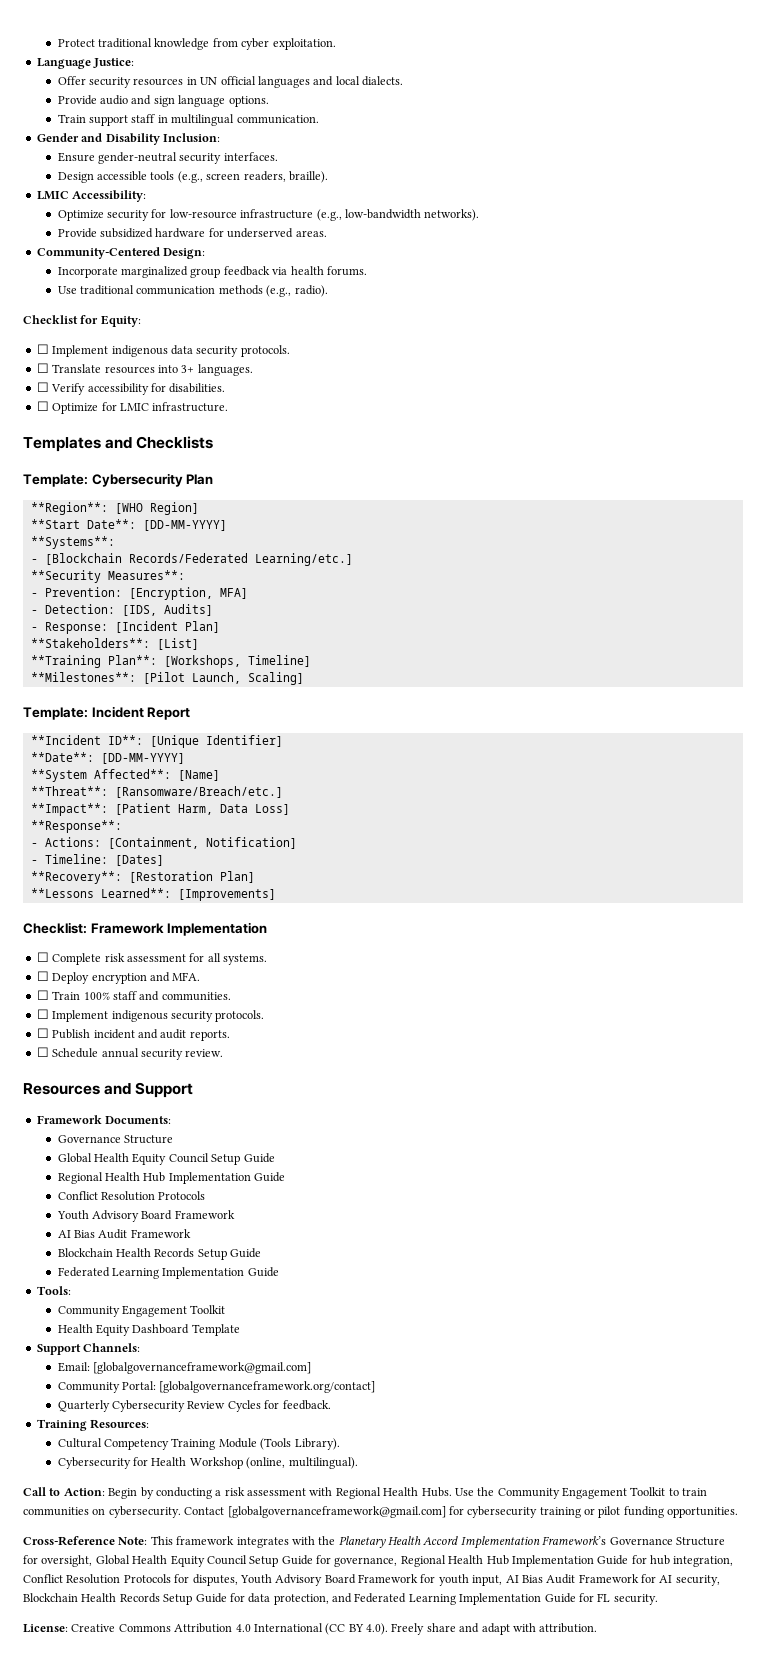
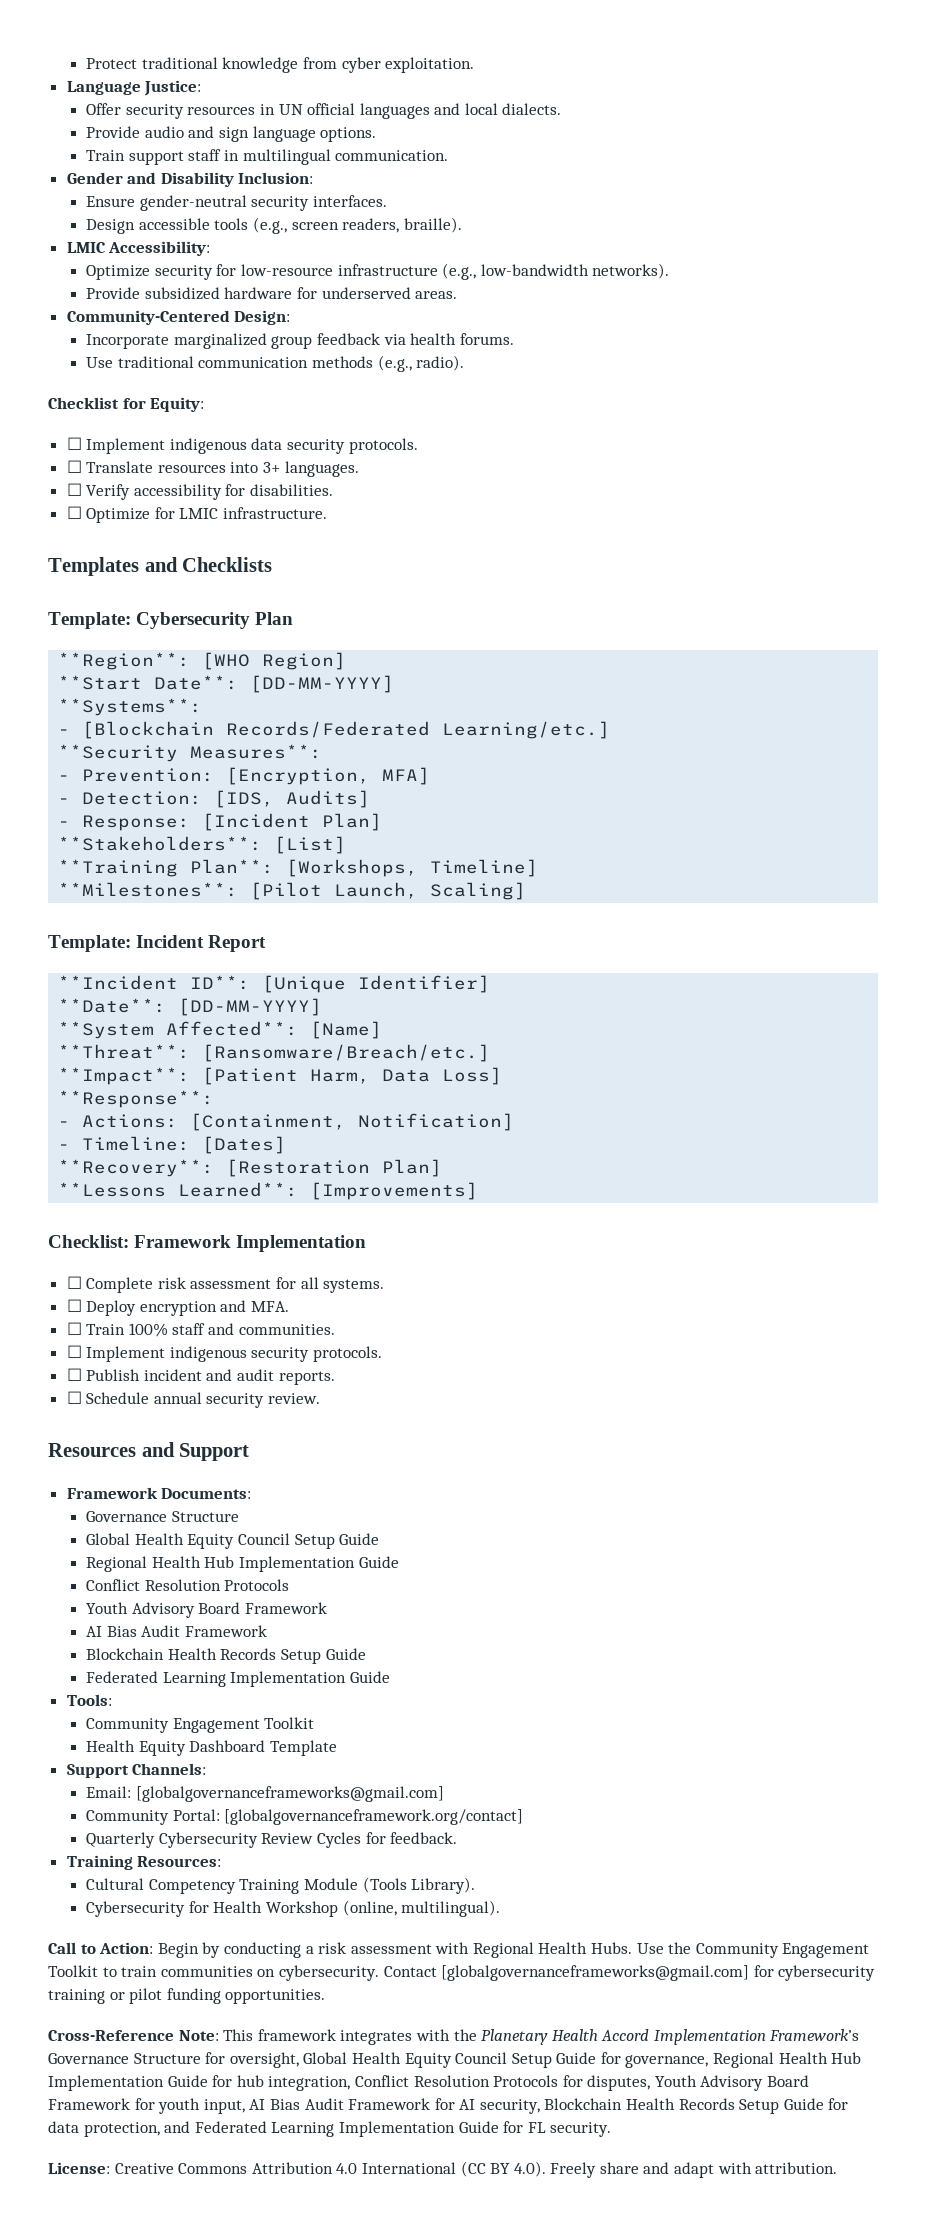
[93,1362,312,1374] [globalgovernanceframework@gmail.com] -> [135,1786,444,1802] [globalgovernanceframeworks@gmail.com]
[227,1506,446,1518] [globalgovernanceframework@gmail.com] -> [441,1965,750,1981] [globalgovernanceframeworks@gmail.com]

